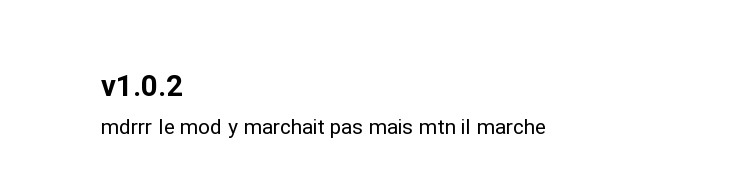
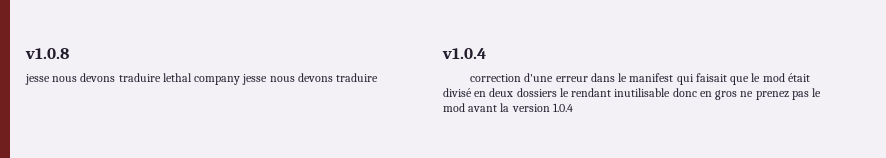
[101,75,183,96] [101,119,547,138] v1.0.2 // mdrrr le mod y marchait pas mais mtn il marche -> [25,48,69,59] [25,73,379,85] [442,48,486,59] [470,73,810,85] [443,88,822,100] [443,103,573,112] v1.0.8 // jesse nous devons traduire lethal company jesse nous devons traduire // v1.0.4 // correction d'une erreur dans le manifest qui faisait que le mod était divisé en deux dossiers le rendant inutilisable donc en gros ne prenez pas le mod avant la version 1.0.4

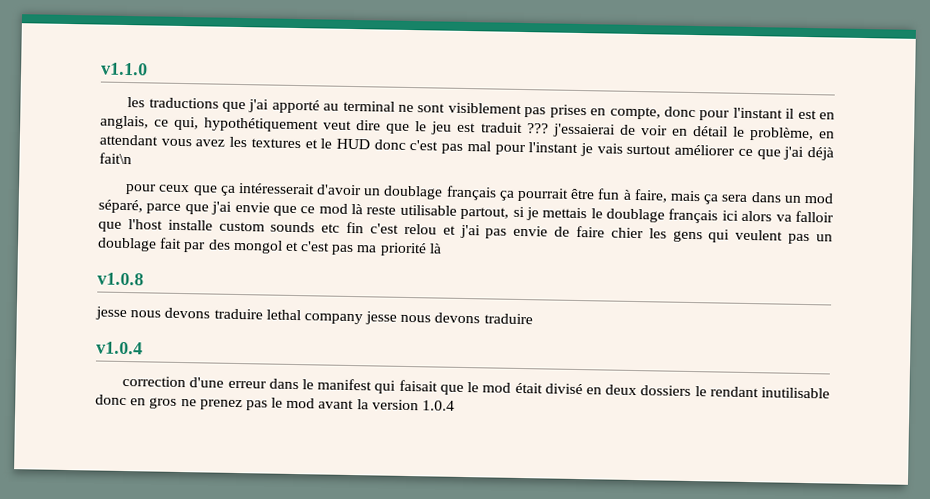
(25, 53) none -> [101,62,148,76] [127,97,836,121] [100,115,836,142] [99,134,834,161] [99,152,132,165] [125,182,834,205] [98,199,835,224] [98,219,833,245] [97,237,442,257] v1.1.0 // les traductions que j'ai apporté au terminal ne sont visiblement pas prises en compte, donc pour l'instant il est en anglais, ce qui, hypothétiquement veut dire que le jeu est traduit ??? j'essaierai de voir en détail le problème, en attendant vous avez les textures et le HUD donc c'est pas mal pour l'instant je vais surtout améliorer ce que j'ai déjà fait\n // pour ceux que ça intéresserait d'avoir un doublage français ça pourrait être fun à faire, mais ça sera dans un mod séparé, parce que j'ai envie que ce mod là reste utilisable partout, si je mettais le doublage français ici alors va falloir que l'host installe custom sounds etc fin c'est relou et j'ai pas envie de faire chier les gens qui veulent pas un doublage fait par des mongol et c'est pas ma priorité là //

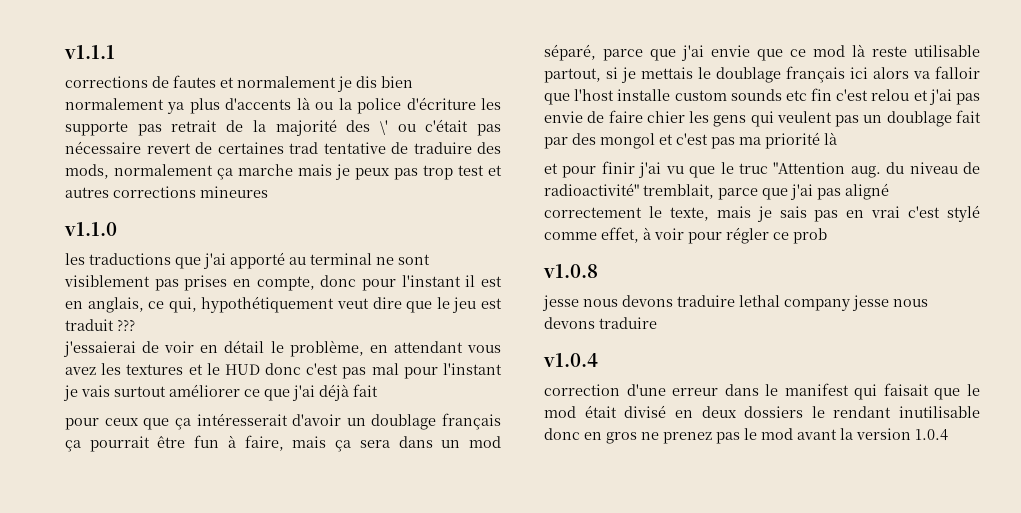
(101, 69) none -> [64,45,115,59] [65,75,413,92] [65,97,502,114] [65,119,501,136] [65,141,501,154] [65,164,502,180] [65,186,268,198] v1.1.1 // corrections de fautes et normalement je dis bien normalement ya plus d'accents là ou la police d'écriture les supporte pas retrait de la majorité des \' ou c'était pas nécessaire revert de certaines trad tentative de traduire des mods, normalement ça marche mais je peux pas trop test et autres corrections mineures //
(549, 128) none -> (135, 325) //
[99,152,132,165] fait\n -> [353,384,378,397] fait
(442, 248) none -> [544,161,980,178] [544,183,889,200] [544,205,980,222] [544,227,827,244] // et pour finir j'ai vu que le truc "Attention aug. du niveau de radioactivité" tremblait, parce que j'ai pas aligné correctement le texte, mais je sais pas en vrai c'est stylé comme effet, à voir pour régler ce prob

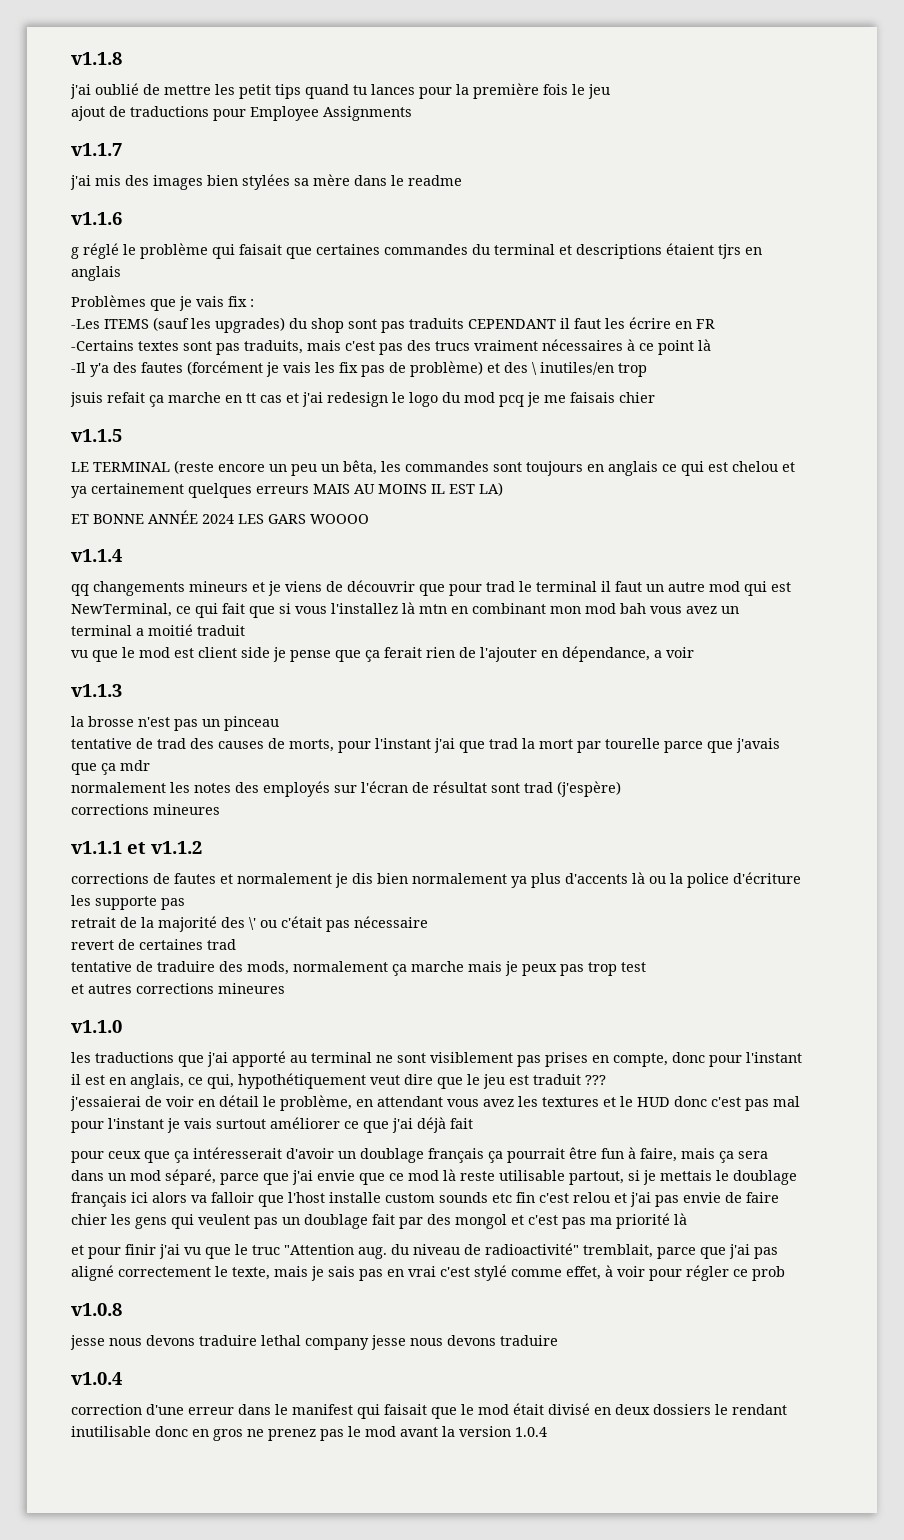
(64, 52) none -> [71,52,122,65] [70,83,610,99] [71,106,412,121] [71,143,122,156] [70,174,462,190] [71,212,122,225] [71,243,762,259] [71,266,121,281] [71,295,254,311] [71,317,715,333] [71,339,711,355] [71,361,647,377] [70,392,655,407] [71,429,122,442] [71,460,795,476] [71,482,503,498] [71,510,369,524] [71,549,122,562] [71,580,791,596] [71,602,739,618] [71,624,245,636] [71,646,694,662] [71,684,122,697] [71,716,279,731] [71,738,780,753] [71,760,150,775] [71,781,621,797] [71,804,220,815] v1.1.8 // j'ai oublié de mettre les petit tips quand tu lances pour la première fois le jeu // ajout de traductions pour Employee Assignments // v1.1.7 // j'ai mis des images bien stylées sa mère dans le readme // v1.1.6 // g réglé le problème qui faisait que certaines commandes du terminal et descriptions étaient tjrs en anglais // Problèmes que je vais fix : // -Les ITEMS (sauf les upgrades) du shop sont pas traduits CEPENDANT il faut les écrire en FR // -Certains textes sont pas traduits, mais c'est pas des trucs vraiment nécessaires à ce point là // -Il y'a des fautes (forcément je vais les fix pas de problème) et des \ inutiles/en trop // jsuis refait ça marche en tt cas et j'ai redesign le logo du mod pcq je me faisais chier // v1.1.5 // LE TERMINAL (reste encore un peu un bêta, les commandes sont toujours en anglais ce qui est chelou et ya certainement quelques erreurs MAIS AU MOINS IL EST LA) // ET BONNE ANNÉE 2024 LES GARS WOOOO // v1.1.4 // qq changements mineurs et je viens de découvrir que pour trad le terminal il faut un autre mod qui est NewTerminal, ce qui fait que si vous l'installez là mtn en combinant mon mod bah vous avez un terminal a moitié traduit // vu que le mod est client side je pense que ça ferait rien de l'ajouter en dépendance, a voir // v1.1.3 // la brosse n'est pas un pinceau // tentative de trad des causes de morts, pour l'instant j'ai que trad la mort par tourelle parce que j'avais que ça mdr // normalement les notes des employés sur l'écran de résultat sont trad (j'espère) // corrections mineures //
(115, 52) none -> [127,841,202,854] et v1.1.2
(162, 130) none -> (185, 904) //
(141, 147) none -> (428, 922) //
(318, 148) none -> (236, 944) //
(484, 170) none -> (646, 967) //

